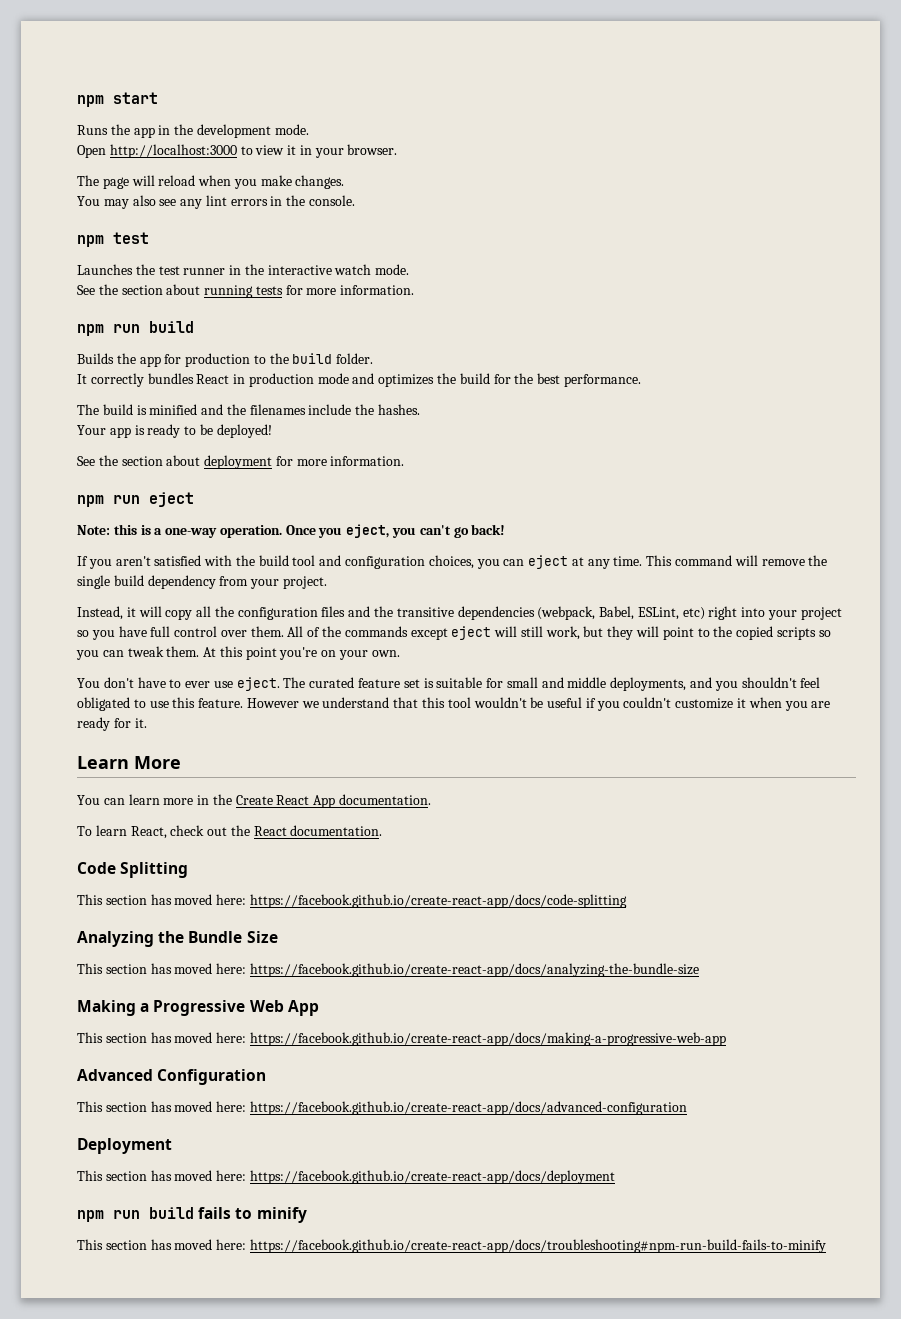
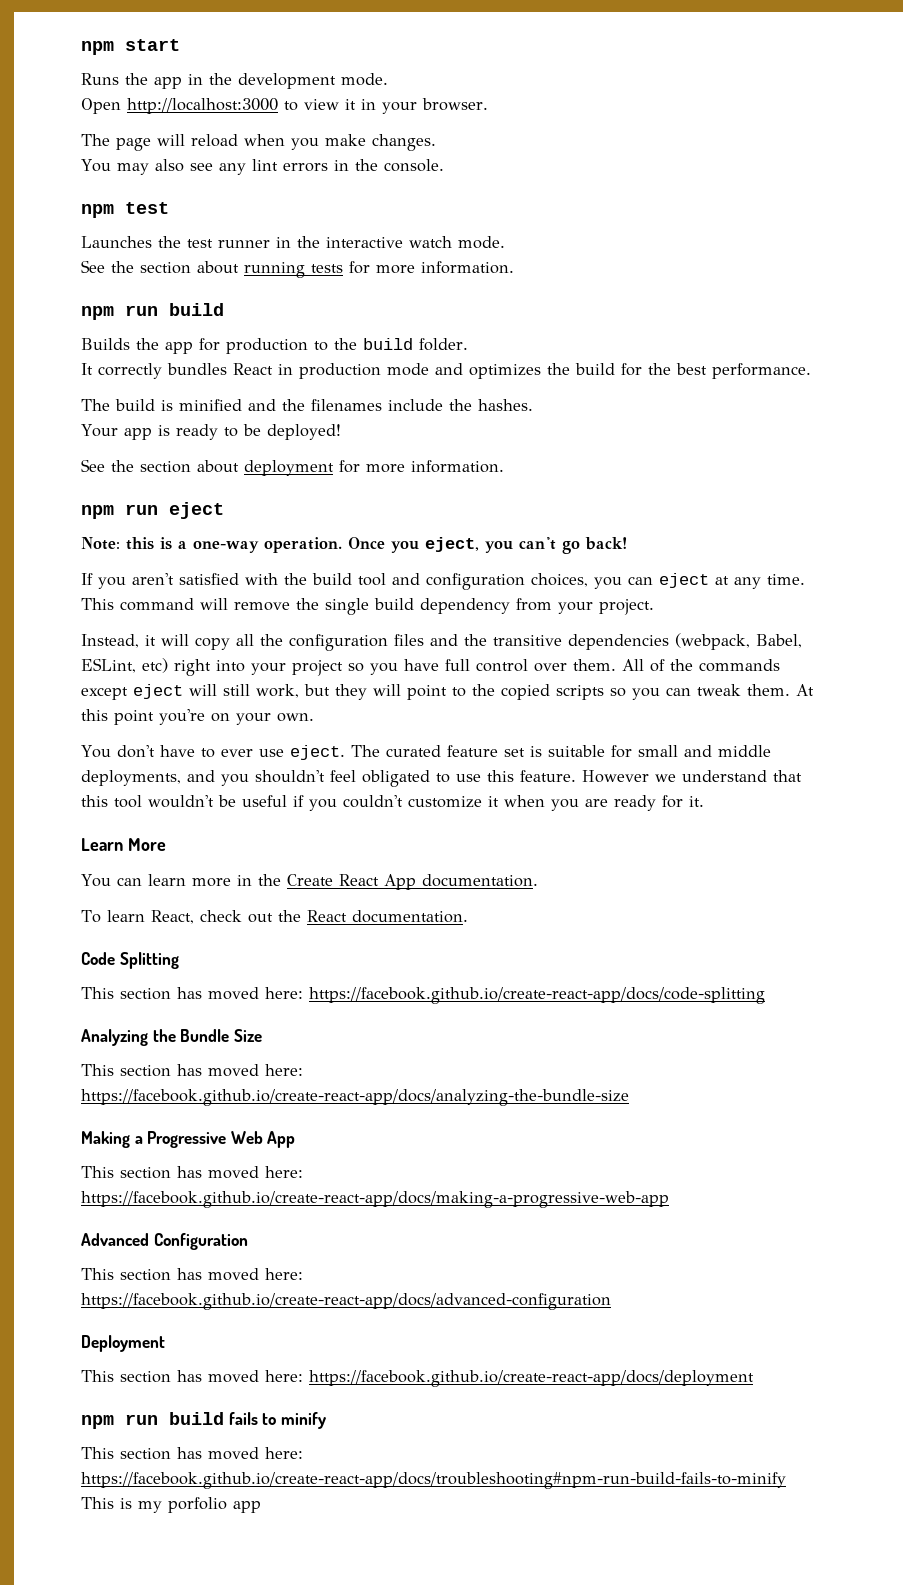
(826, 1246) none -> [81,1497,261,1513] This is my porfolio app

